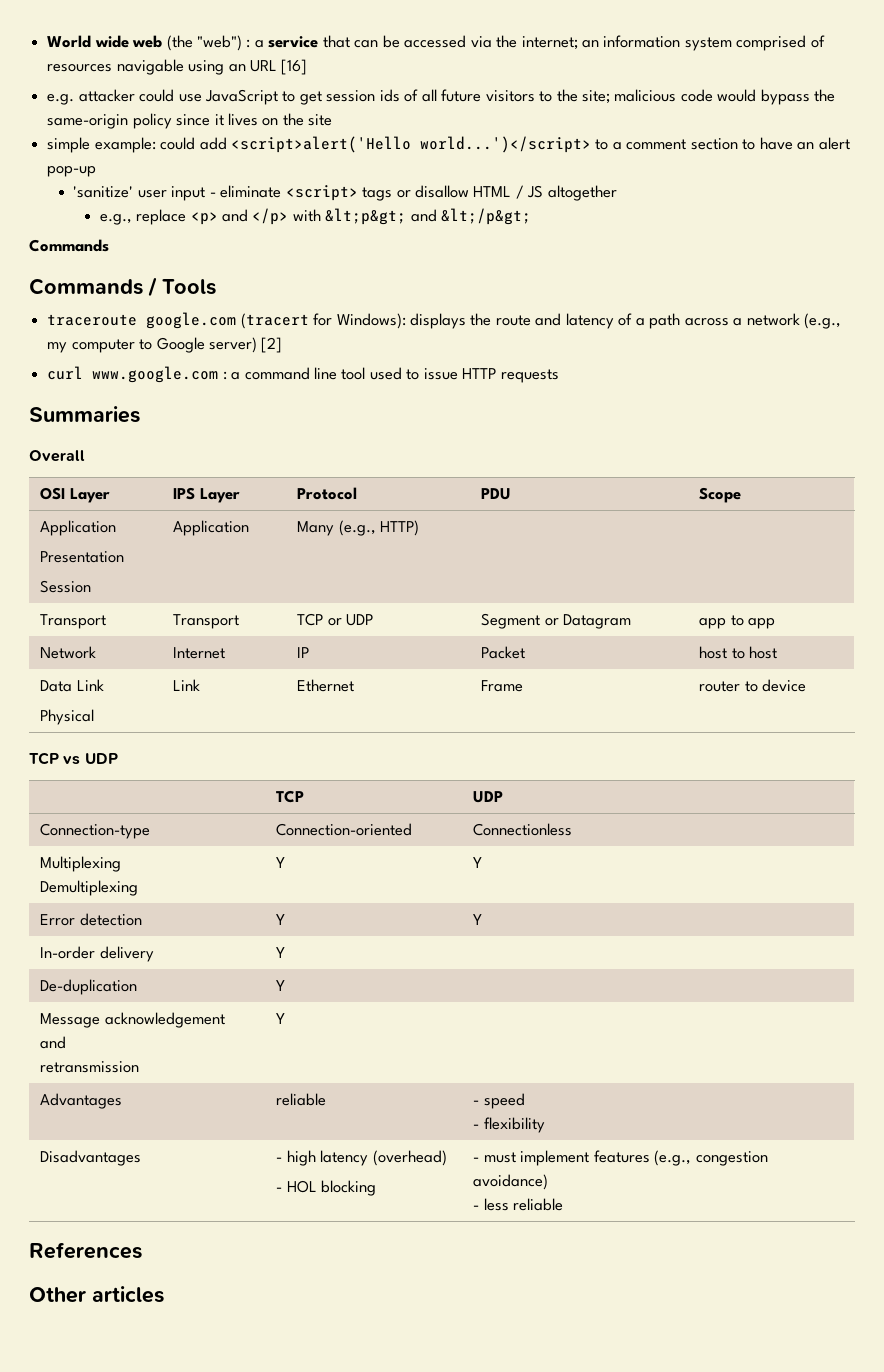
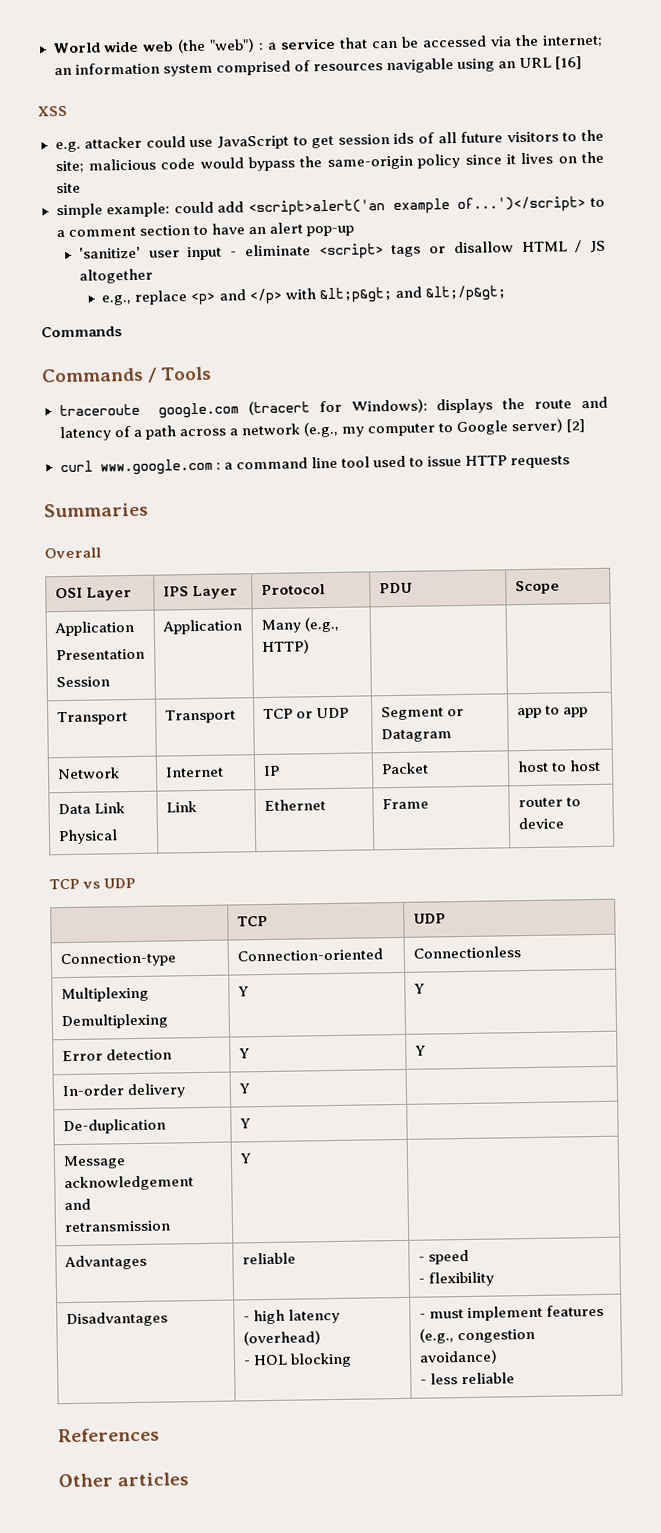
(308, 67) none -> [37,105,68,117] // XSS
[230,136,591,153] <script>alert('Hello world...')</script> -> [247,196,587,217] <script>alert('an example of...')</script>

